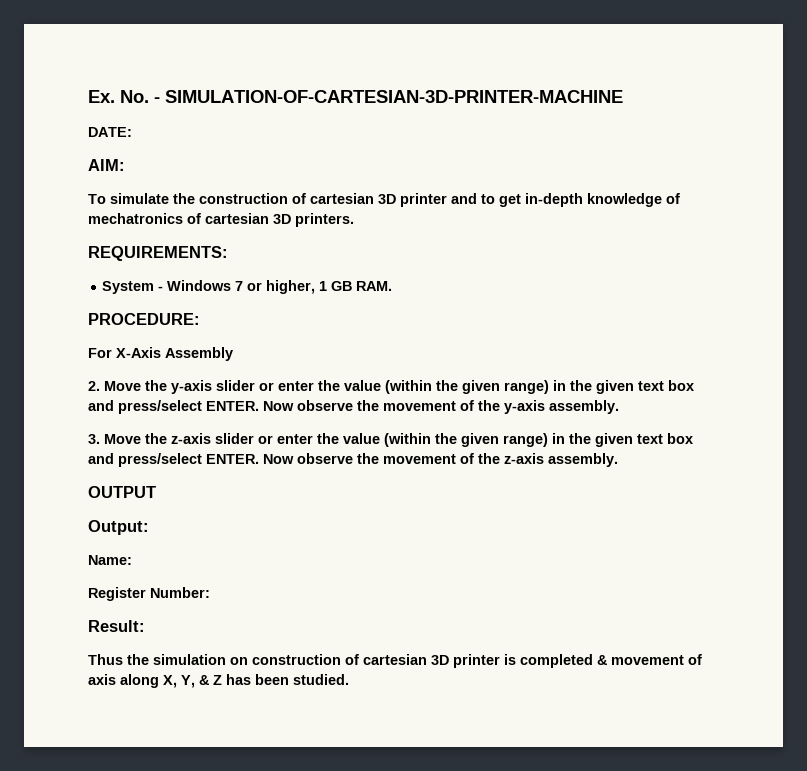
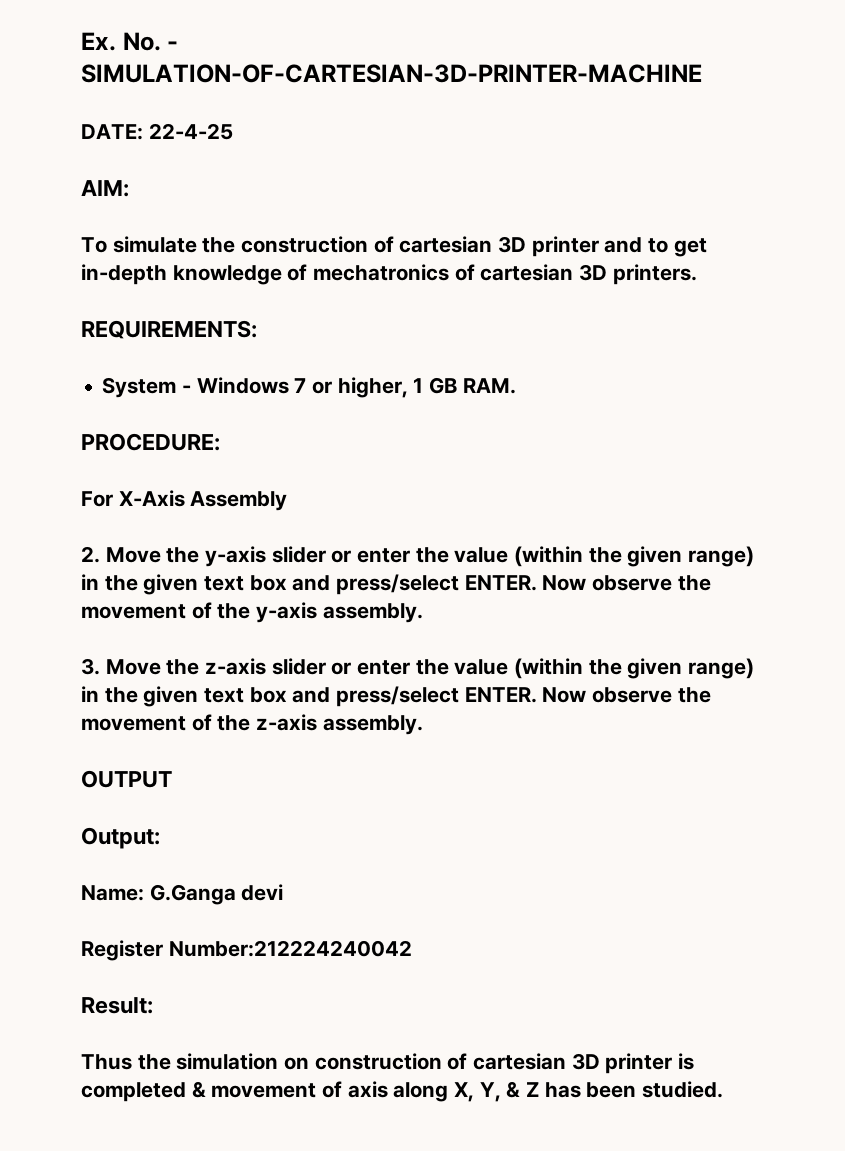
(132, 132) none -> [148,123,233,140] 22-4-25
(132, 560) none -> [149,884,284,905] G.Ganga devi
[150,587,210,598] Number: -> [168,940,412,957] Number:212224240042

